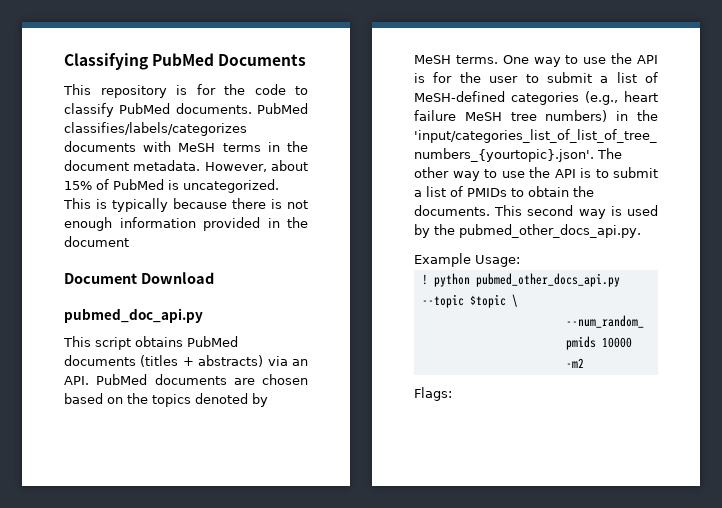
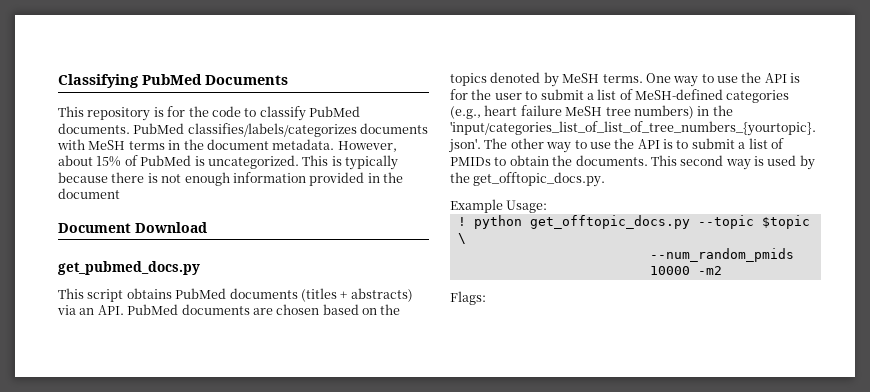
[64,308,203,323] pubmed_doc_api.py -> [58,261,200,275] get_pubmed_docs.py
[459,224,641,238] pubmed_other_docs_api.py. -> [473,172,606,187] get_offtopic_docs.py.
[475,273,620,287] pubmed_other_docs_api.py -> [529,215,690,229] get_offtopic_docs.py

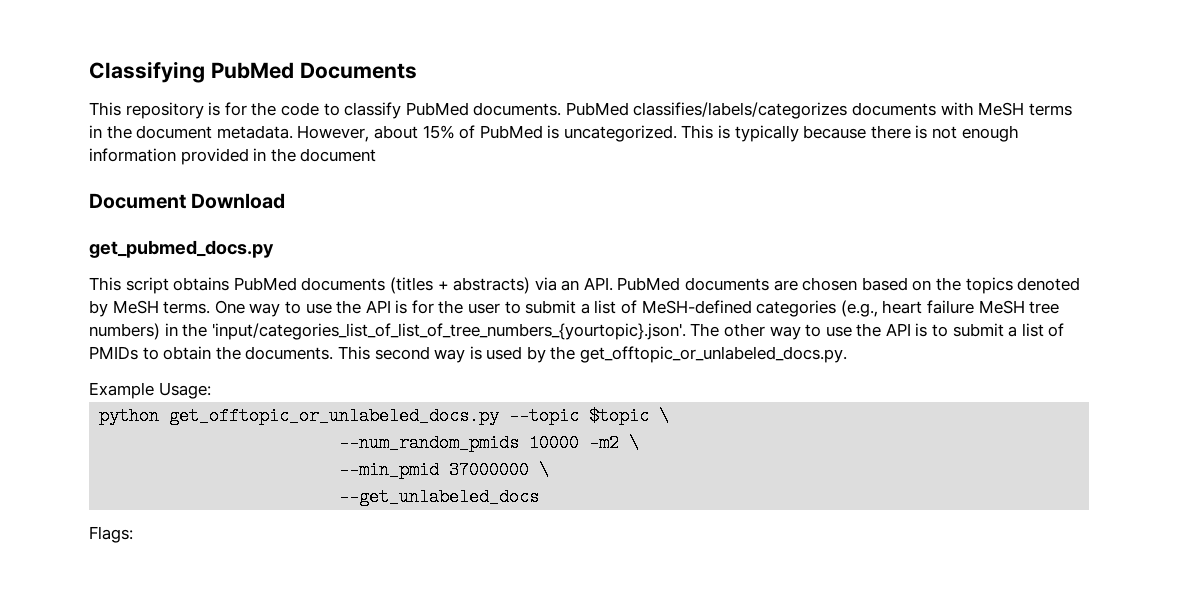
[473,172,606,187] get_offtopic_docs.py. -> [580,346,848,363] get_offtopic_or_unlabeled_docs.py.
[457,215,690,229] ! python get_offtopic_docs.py -> [99,407,500,425] python get_offtopic_or_unlabeled_docs.py
(722, 270) none -> [629,434,640,452] [339,461,550,479] [339,488,540,506] \ // --min_pmid 37000000 \ // --get_unlabeled_docs

